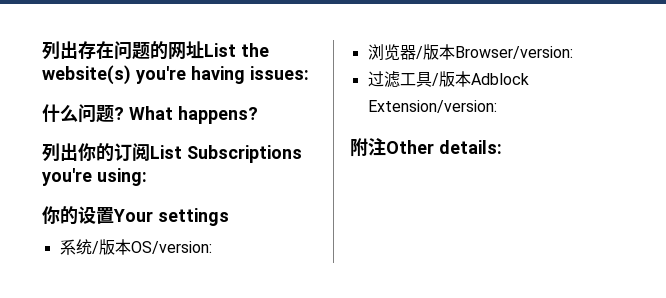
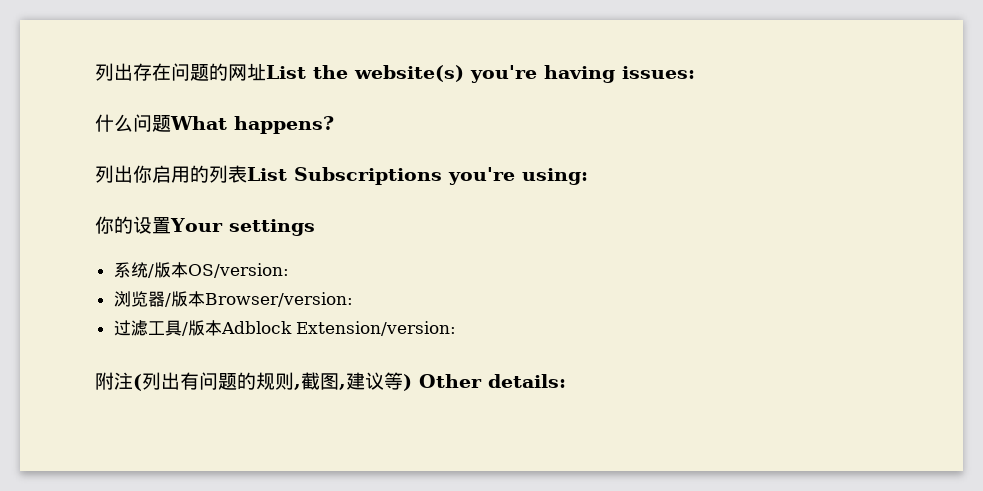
[114,107,124,120] ? -> (171, 123) none
[96,143,150,162] 的订阅 -> [152,165,247,183] 启用的列表
(386, 147) none -> [133,372,412,391] (列出有问题的规则,截图,建议等)

